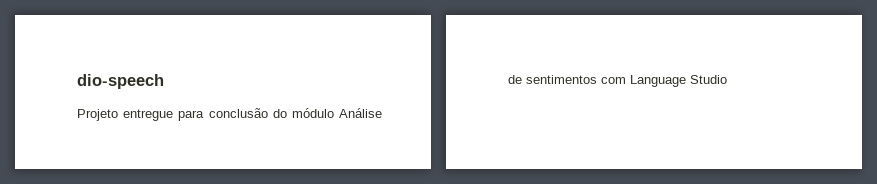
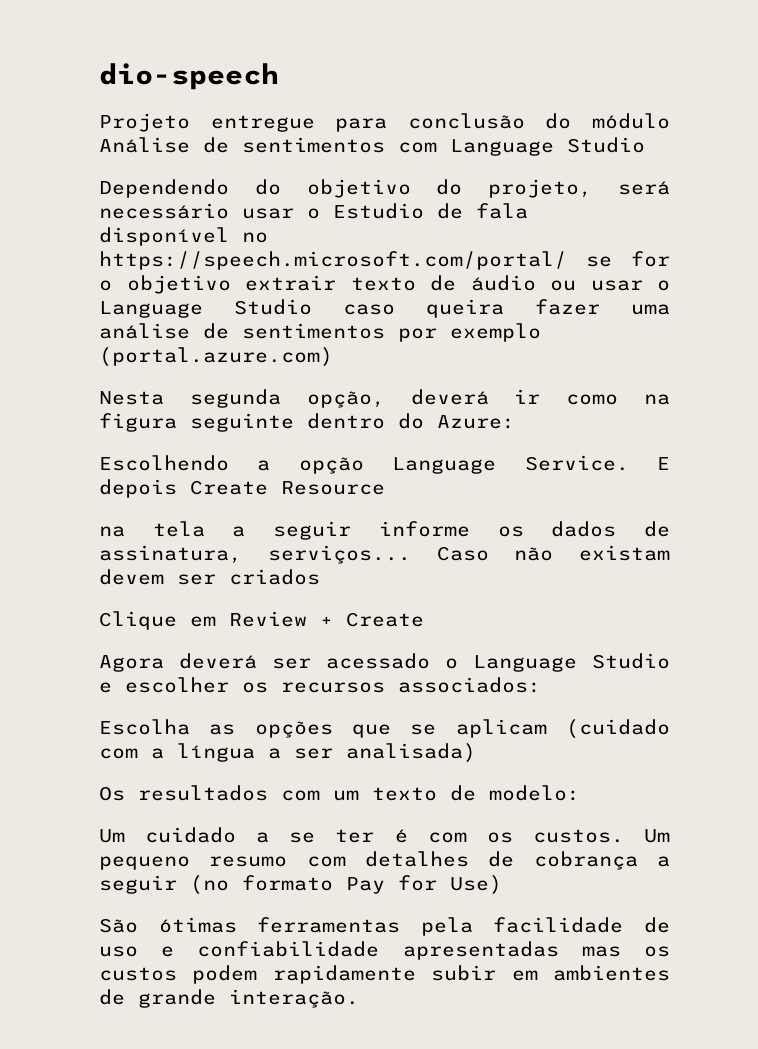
(727, 79) none -> [99,179,670,198] [99,203,528,219] [99,227,268,246] [99,251,670,270] [99,275,670,294] [99,299,670,318] [99,323,541,342] [99,347,333,367] [99,389,670,408] [99,413,515,432] [99,455,670,474] [99,479,385,498] [99,521,670,540] [99,545,670,564] [99,569,320,585] [99,611,424,630] [99,653,670,672] [99,677,541,693] [99,719,670,739] [99,743,476,763] [99,785,580,801] [99,827,670,843] [99,851,670,870] [99,875,502,895] [99,917,671,936] [99,941,670,960] [99,965,670,984] [99,989,359,1008] // Dependendo do objetivo do projeto, será necessário usar o Estudio de fala disponível no https://speech.microsoft.com/portal/ se for o objetivo extrair texto de áudio ou usar o Language Studio caso queira fazer uma análise de sentimentos por exemplo (portal.azure.com) // Nesta segunda opção, deverá ir como na figura seguinte dentro do Azure: // Escolhendo a opção Language Service. E depois Create Resource // na tela a seguir informe os dados de assinatura, serviços... Caso não existam devem ser criados // Clique em Review + Create // Agora deverá ser acessado o Language Studio e escolher os recursos associados: // Escolha as opções que se aplicam (cuidado com a língua a ser analisada) // Os resultados com um texto de modelo: // Um cuidado a se ter é com os custos. Um pequeno resumo com detalhes de cobrança a seguir (no formato Pay for Use) // São ótimas ferramentas pela facilidade de uso e confiabilidade apresentadas mas os custos podem rapidamente subir em ambientes de grande interação.

